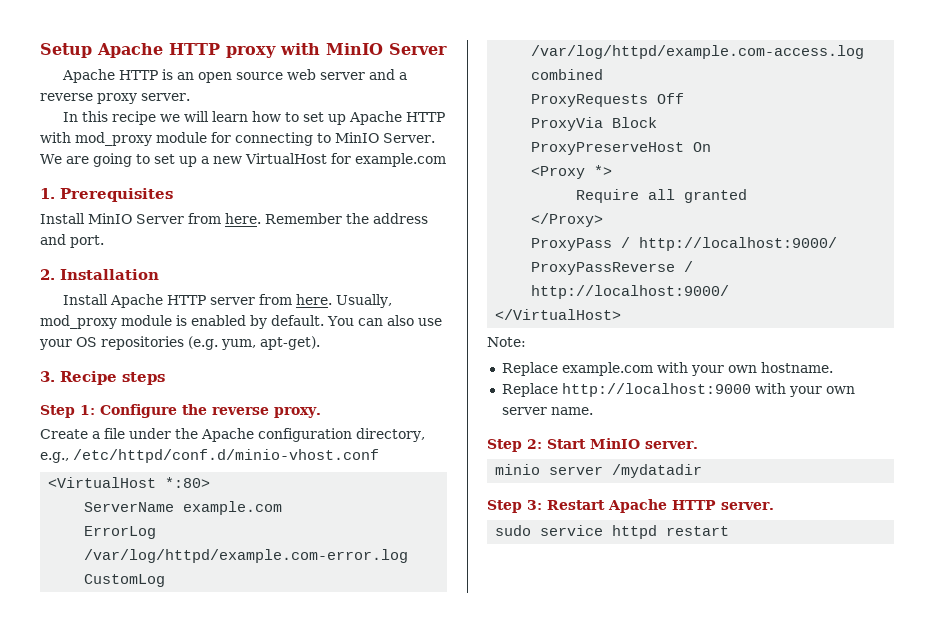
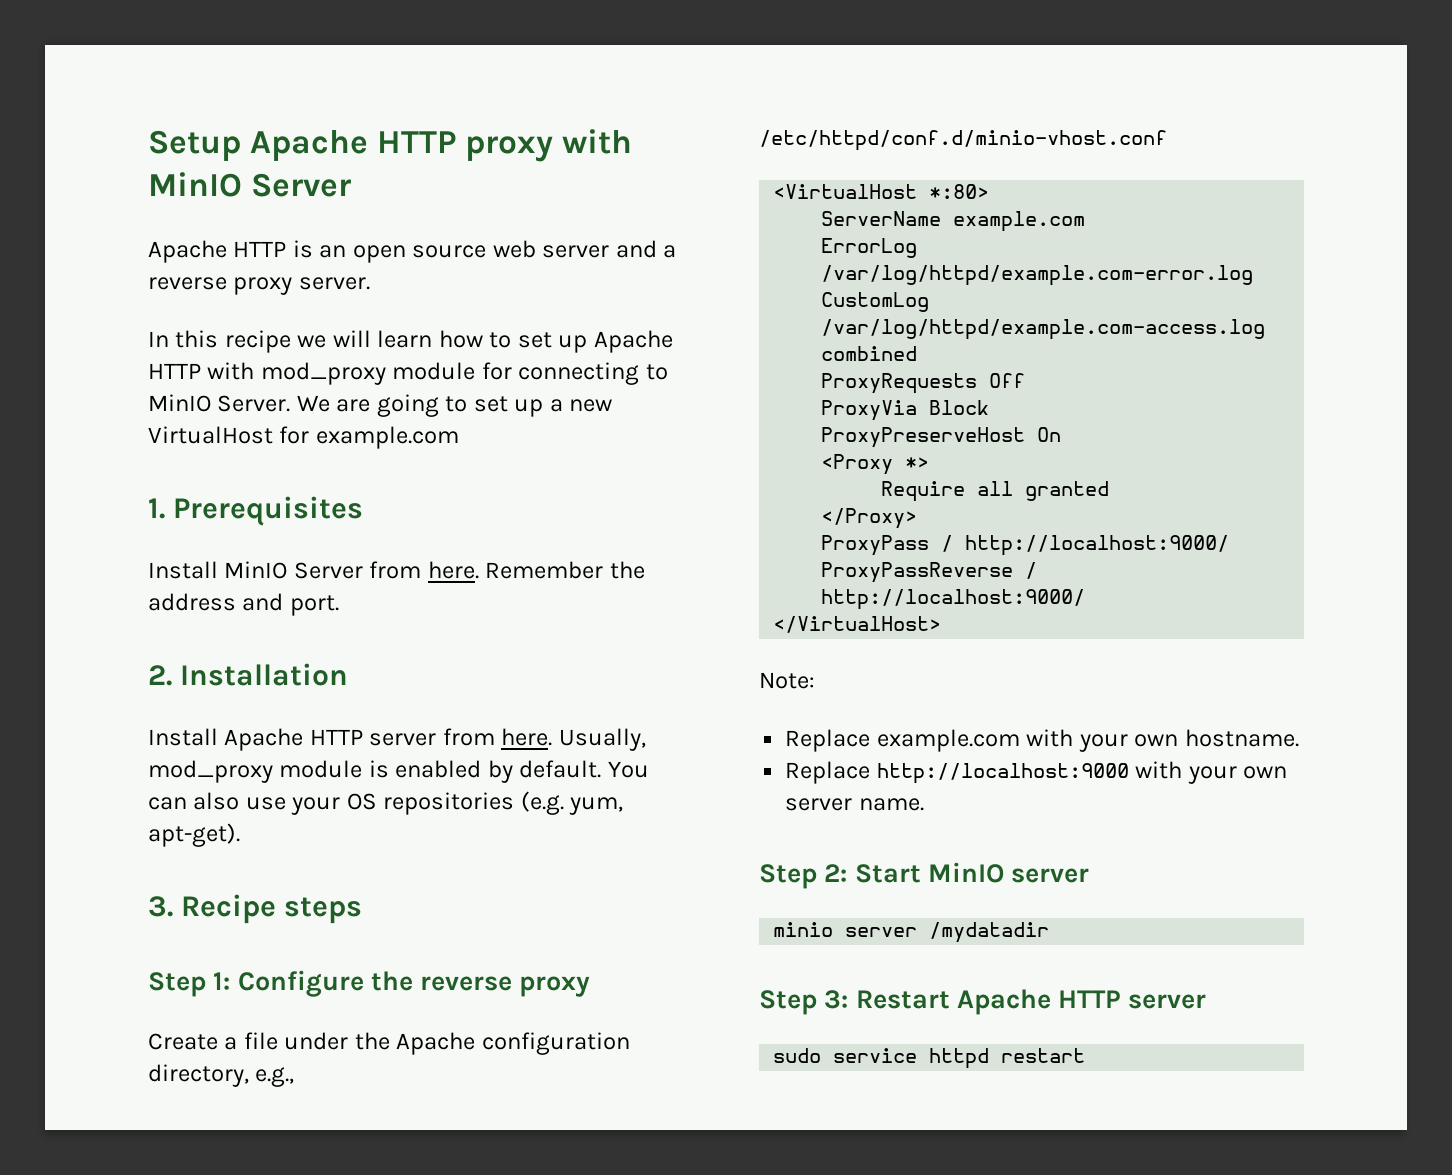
[274,407,321,418] proxy. -> [519,976,591,997] proxy
[645,441,698,449] server. -> [1011,868,1090,883] server
[721,502,774,510] server. -> [1128,994,1207,1009] server

